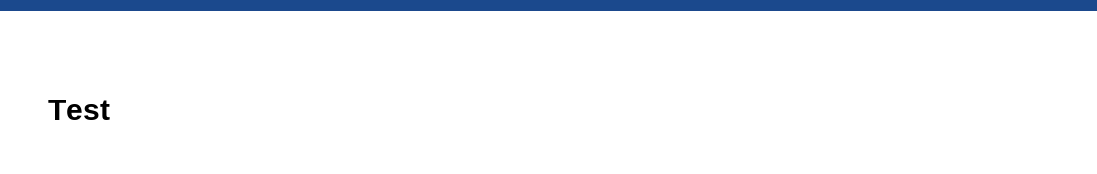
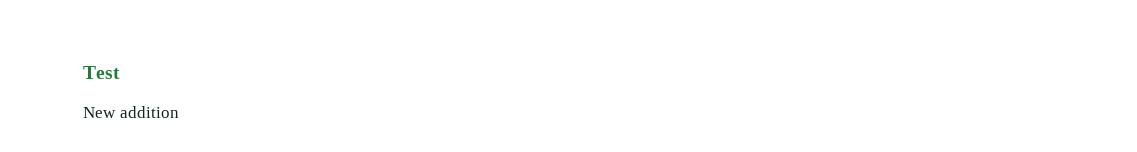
(110, 110) none -> [83,106,179,118] // New addition

